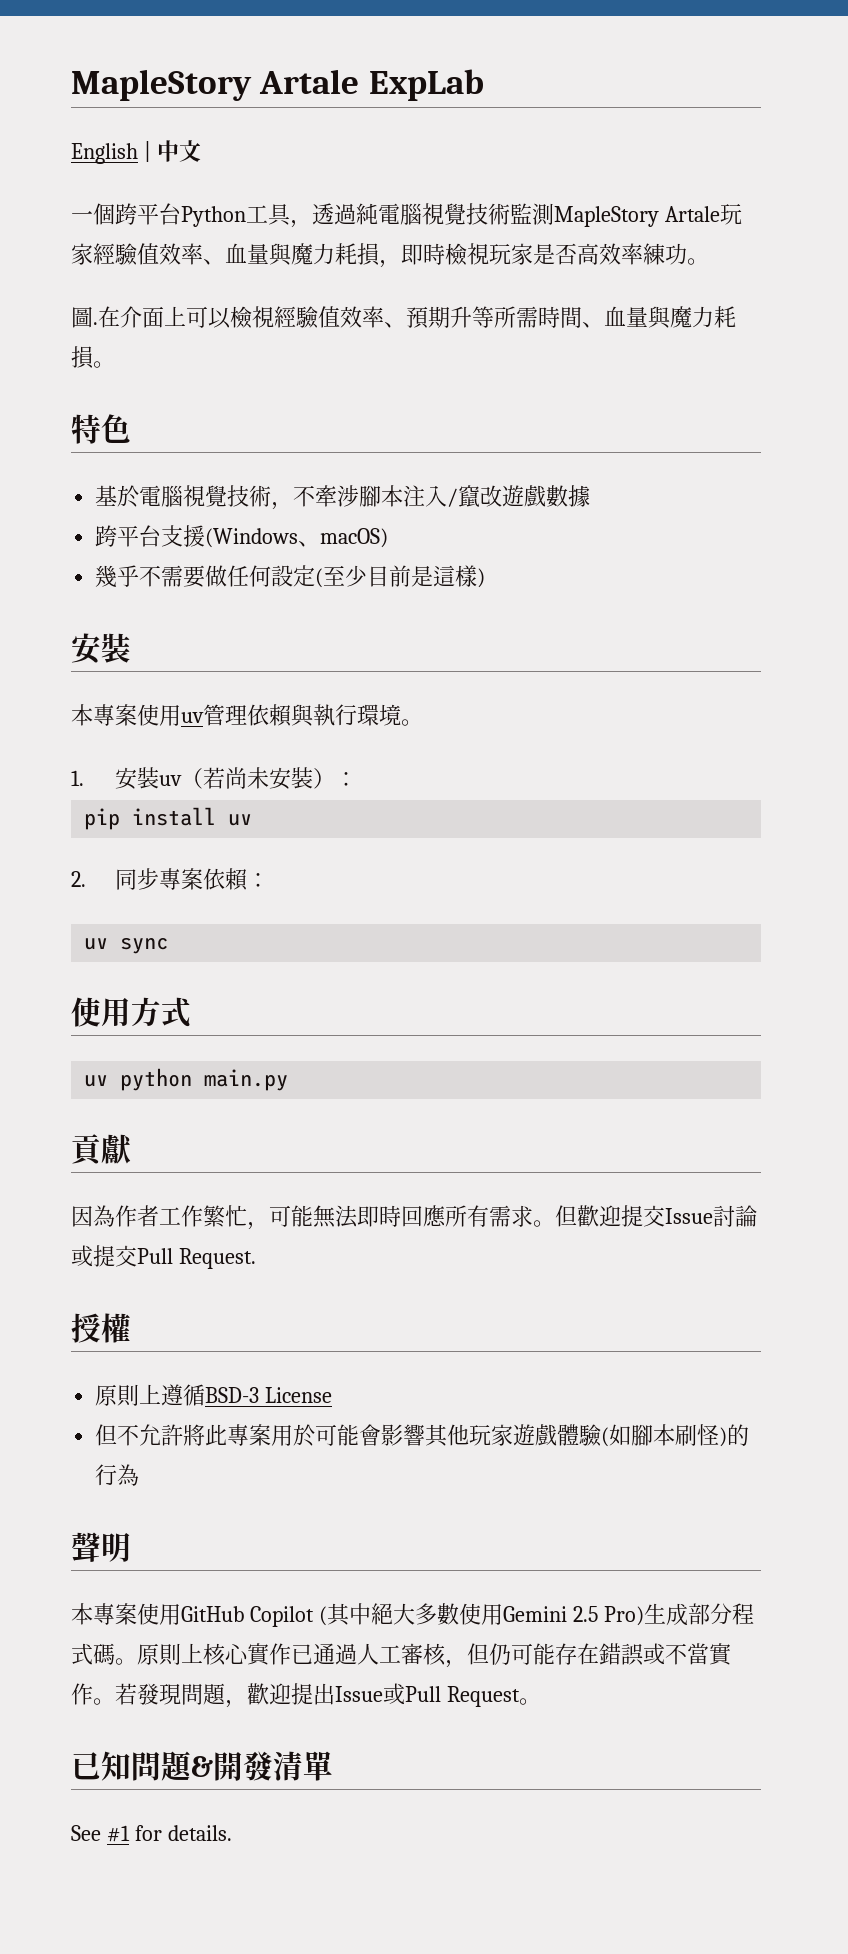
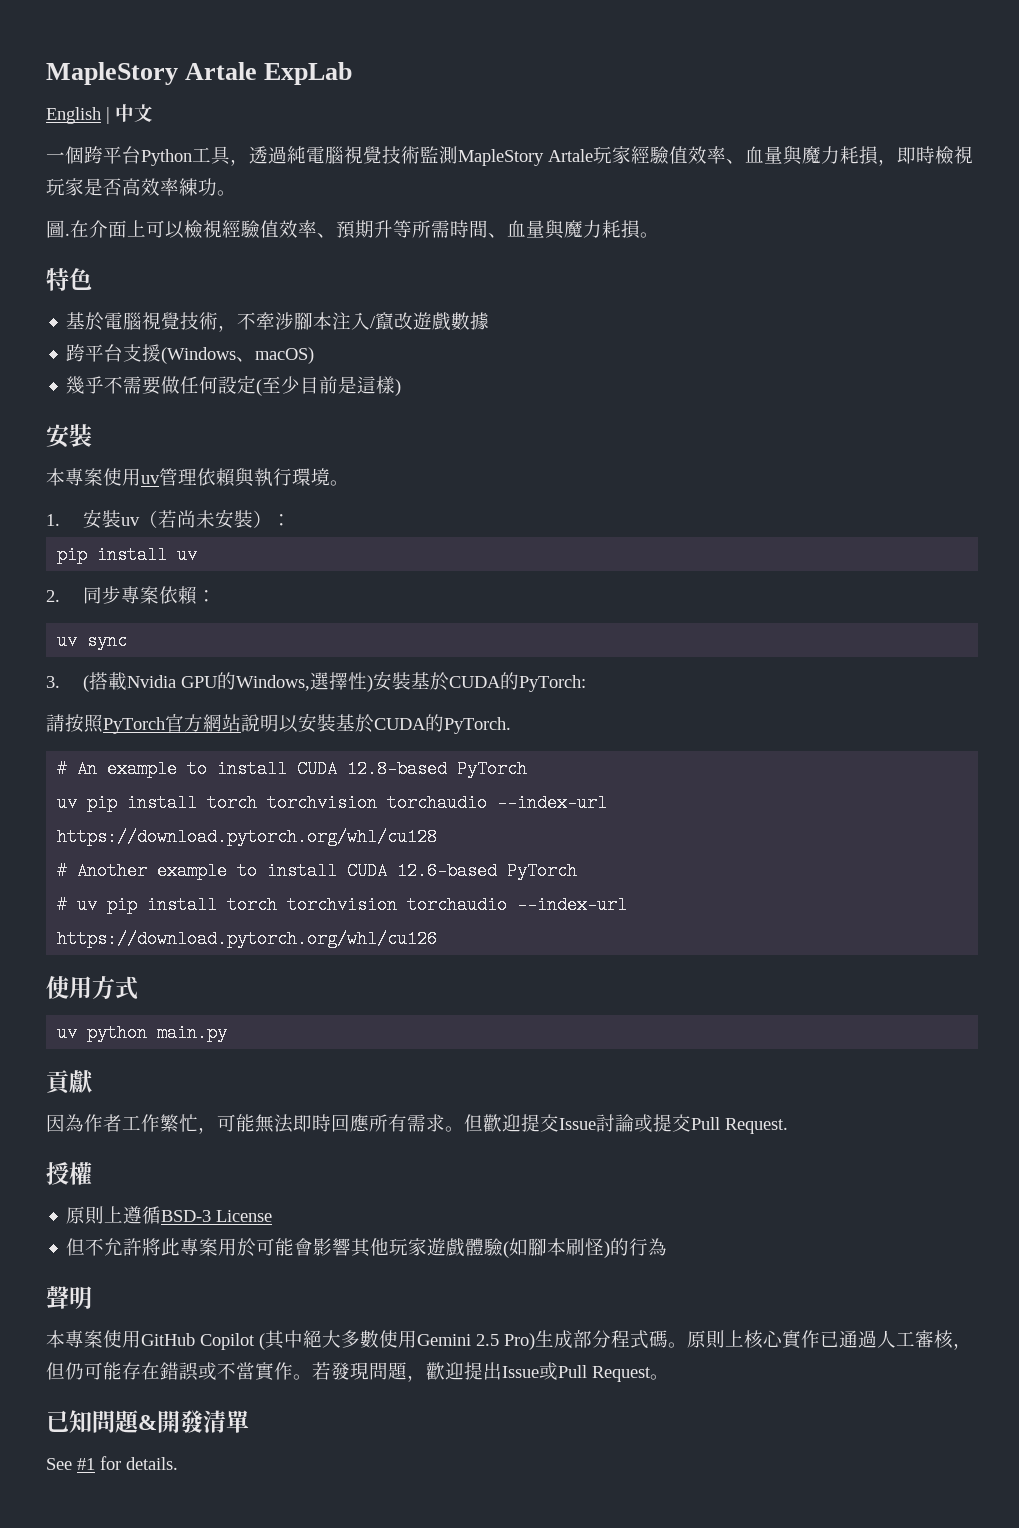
(169, 945) none -> [46,671,586,692] [46,713,511,734] [57,760,528,778] [57,794,608,812] [57,828,438,846] [57,862,578,880] [57,896,628,914] [57,930,438,948] // 3. (搭載Nvidia GPU的Windows,選擇性)安裝基於CUDA的PyTorch: // 請按照PyTorch官方網站說明以安裝基於CUDA的PyTorch. // # An example to install CUDA 12.8-based PyTorch // uv pip install torch torchvision torchaudio --index-url https://download.pytorch.org/whl/cu128 // # Another example to install CUDA 12.6-based PyTorch // # uv pip install torch torchvision torchaudio --index-url https://download.pytorch.org/whl/cu126

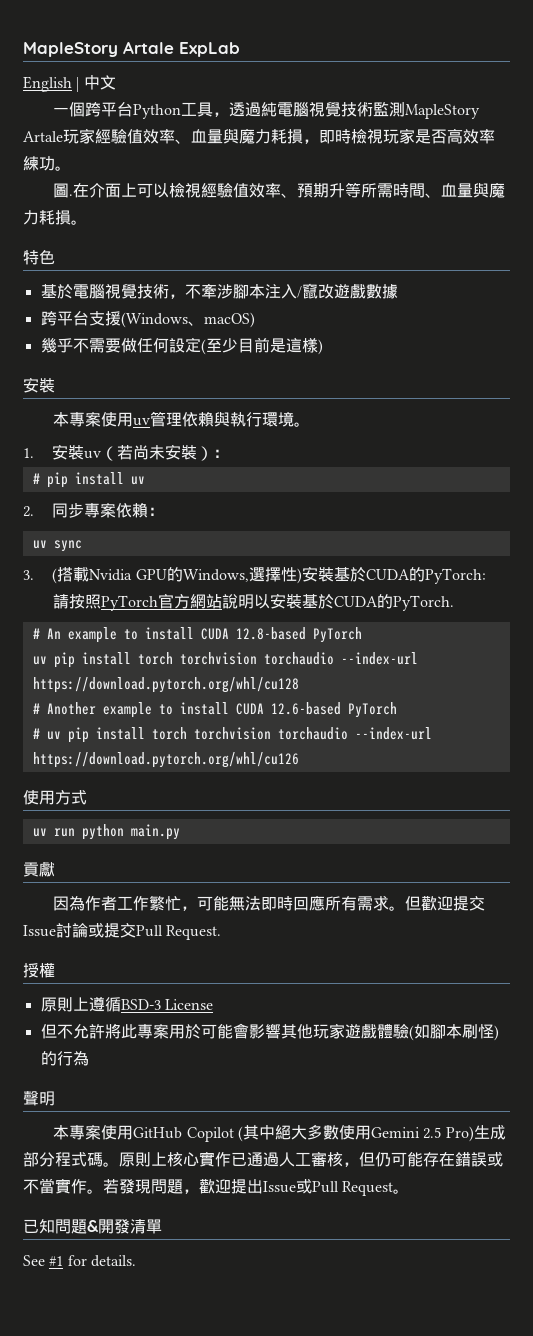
(291, 520) none -> [32,473,40,484] #
(78, 1033) none -> [53,828,75,837] run

